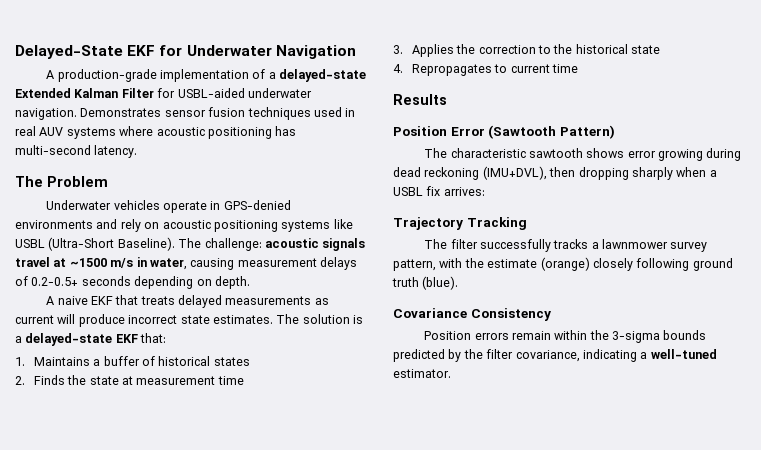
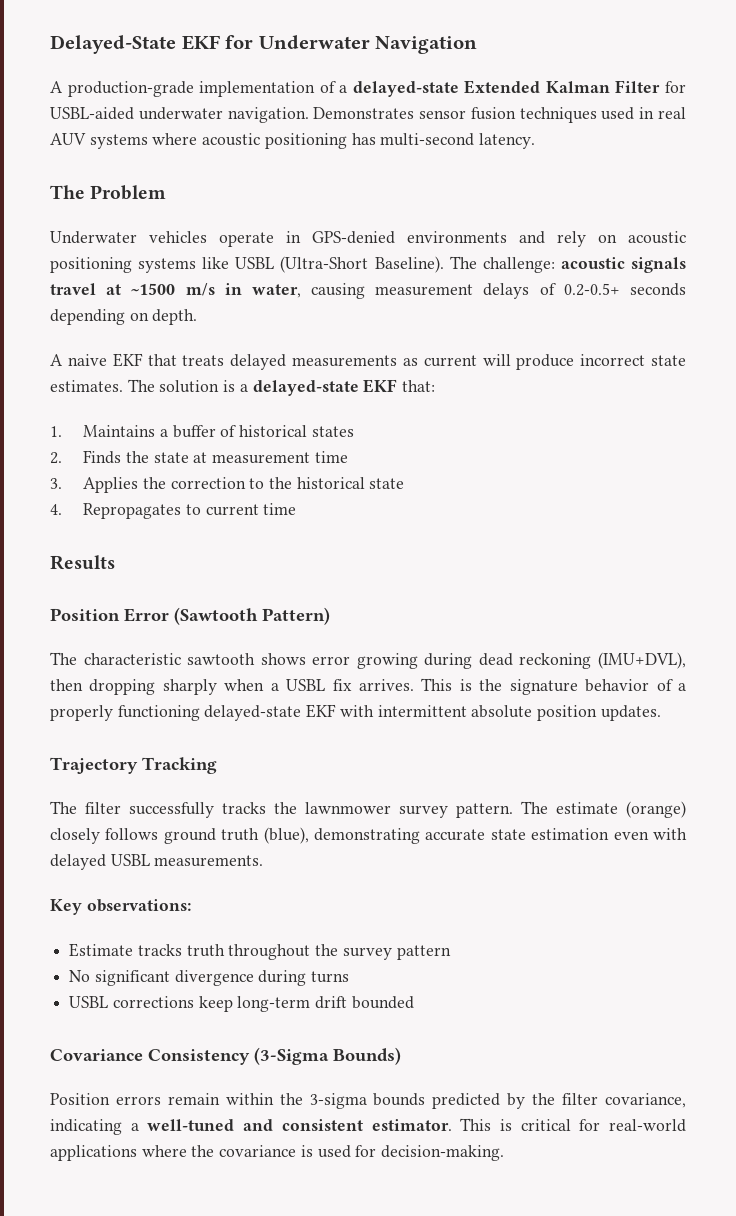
[443,187,485,196] arrives: -> [359,678,687,695] [50,704,661,721] arrives. This is the signature behavior of a properly functioning delayed-state EKF with intermittent absolute position updates.
[591,242,599,249] a -> [274,802,297,814] the
[393,258,484,271] pattern, with the -> [456,801,548,818] pattern. The
[636,258,690,271] following -> [105,828,159,840] follows
[422,276,459,290] (blue). -> [263,827,687,844] [50,854,264,870] [50,899,191,915] [69,943,451,960] [69,970,350,986] [69,996,414,1012] (blue), demonstrating accurate state estimation even with delayed USBL measurements. // Key observations: // Estimate tracks truth throughout the survey pattern // No significant divergence during turns // USBL corrections keep long-term drift bounded
(551, 314) none -> [254,1047,401,1065] (3-Sigma Bounds)
[393,369,451,378] estimator. -> [243,1118,686,1132] [50,1145,505,1161] and consistent estimator. This is critical for real-world applications where the covariance is used for decision-making.

